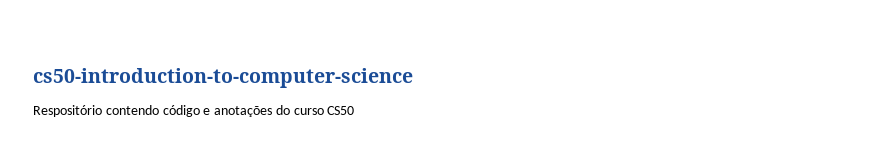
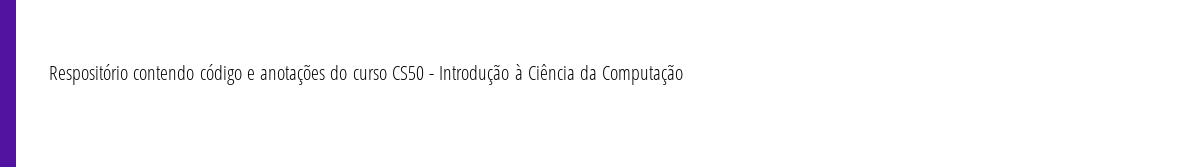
[33,68,413,88] cs50-introduction-to-computer-science // -> (49, 74) none
(355, 110) none -> [429,64,684,85] - Introdução à Ciência da Computação

